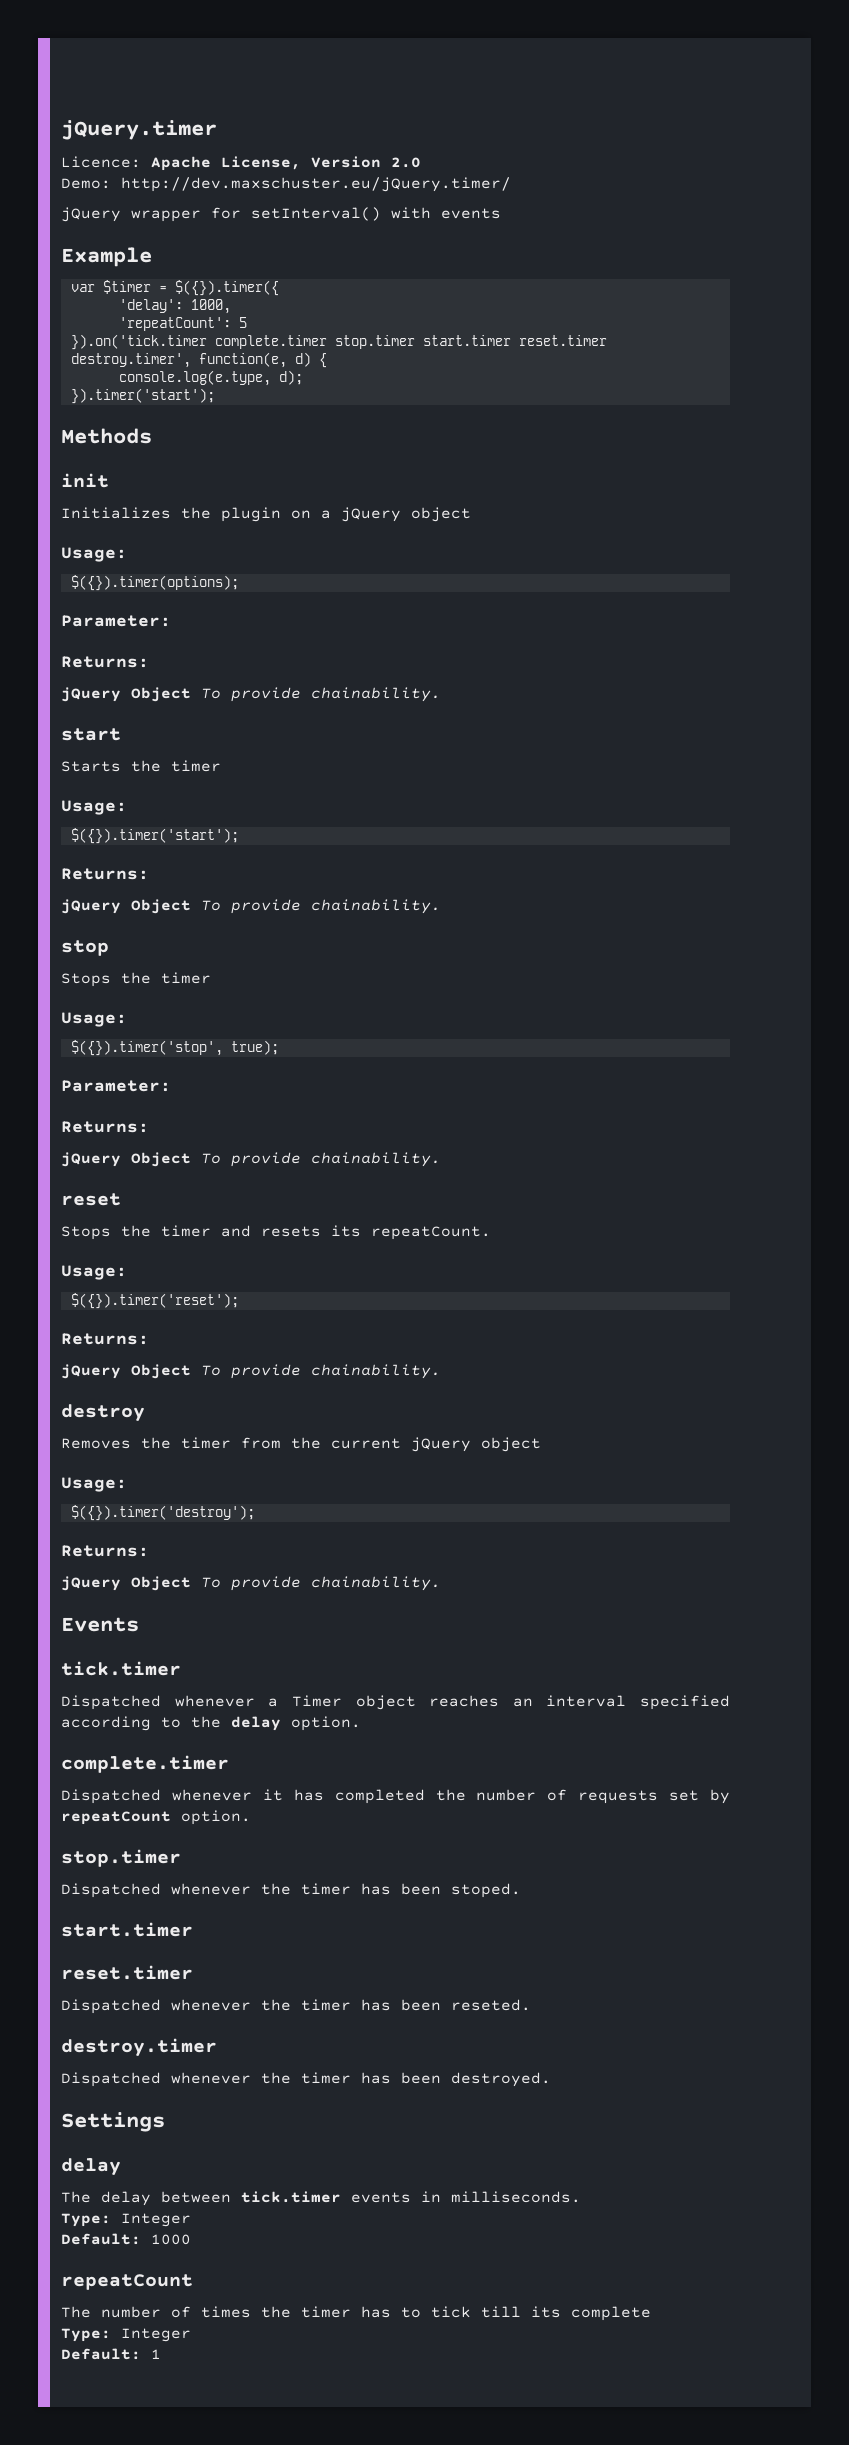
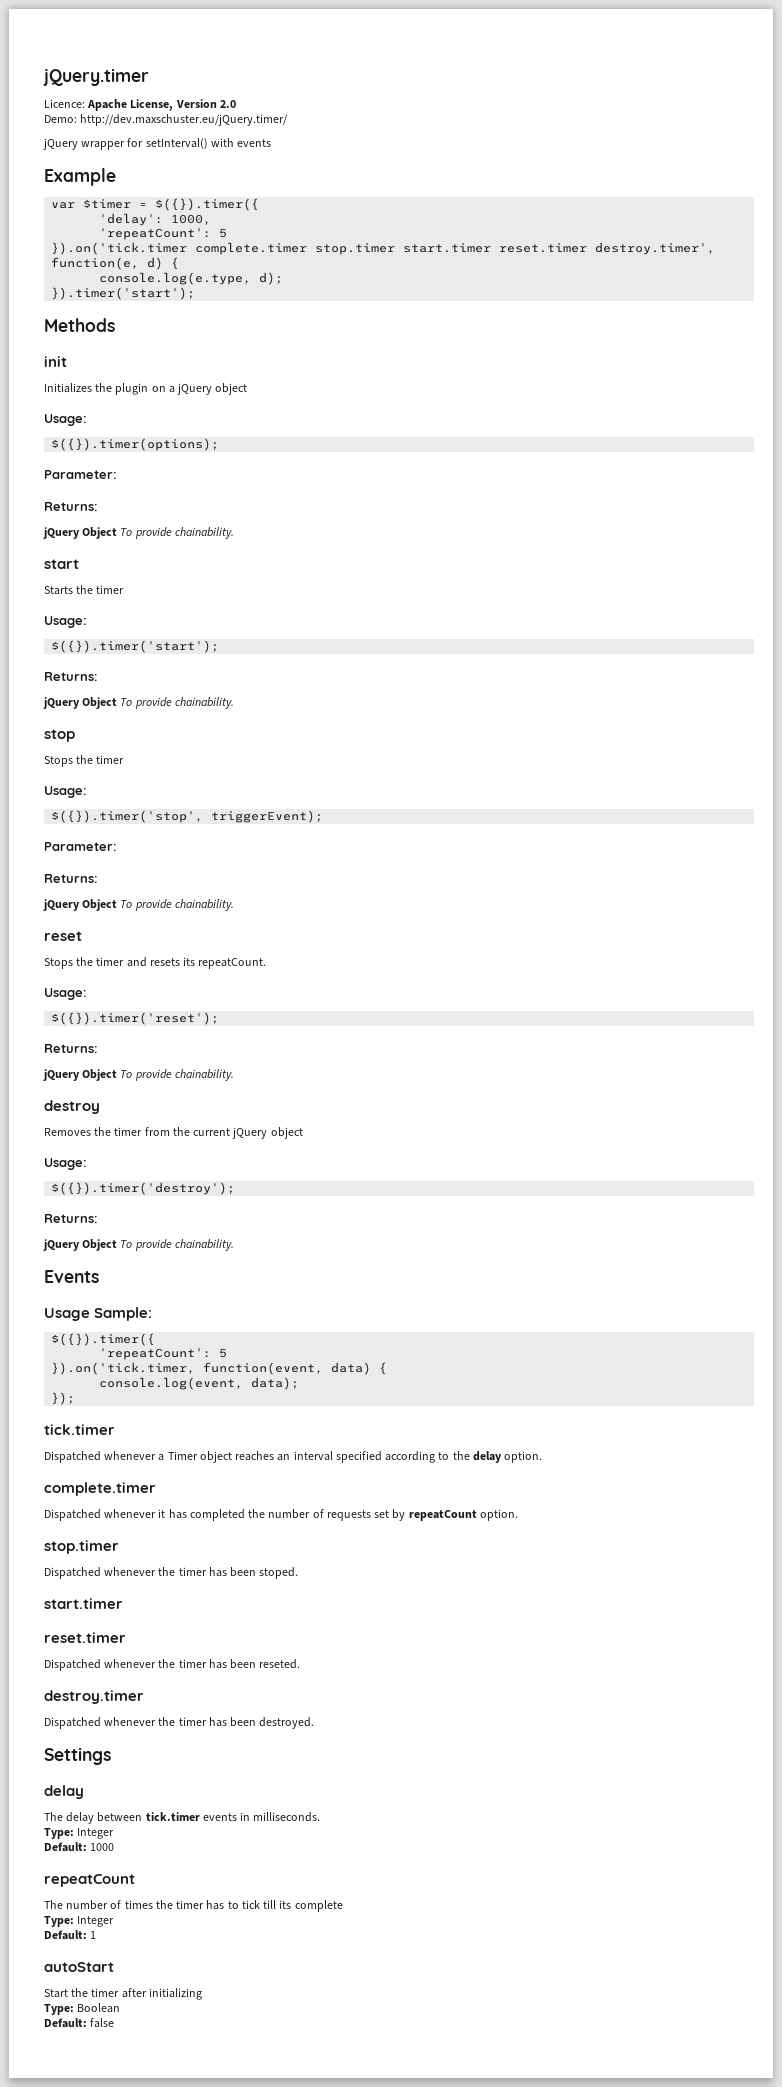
[230,1040,279,1055] true); -> [211,810,324,823] triggerEvent);
(139, 1624) none -> [44,1307,153,1321] [51,1333,156,1346] [99,1348,228,1360] [51,1362,388,1375] [99,1377,300,1390] [51,1392,76,1405] // Usage Sample: // $({}).timer({ // 'repeatCount': 5 // }).on('tick.timer, function(event, data) { // console.log(event, data); // });
(161, 2354) none -> [44,1962,114,1972] [44,1988,202,2000] [44,2003,121,2015] [44,2018,115,2028] // autoStart // Start the timer after initializing // Type: Boolean // Default: false

